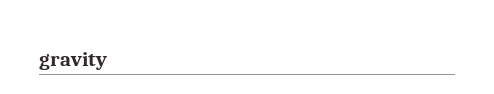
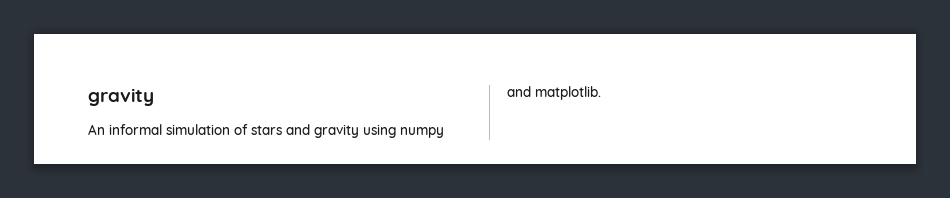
[39,52,107,70] gravity -> [88,88,154,106] [88,124,444,138] [507,86,601,100] gravity // An informal simulation of stars and gravity using numpy and matplotlib.

